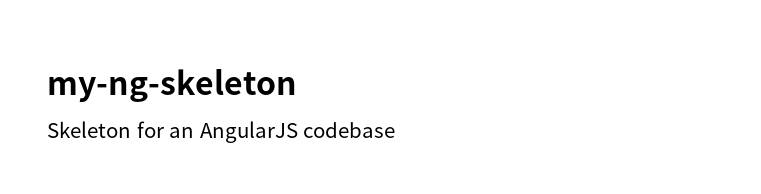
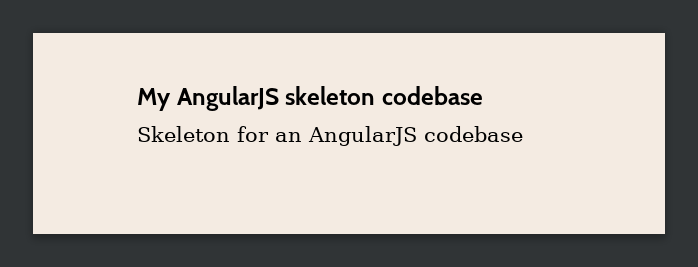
[47,69,297,103] my-ng-skeleton -> [137,86,483,111] My AngularJS skeleton codebase

